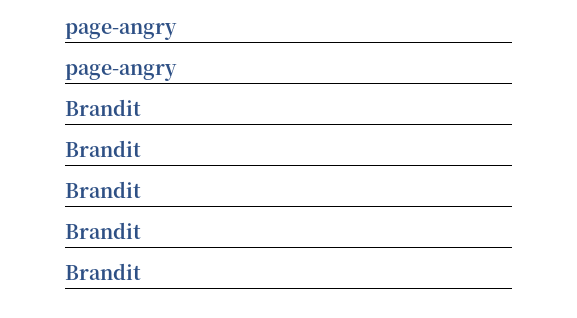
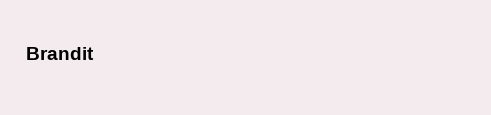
[65,23,177,40] [65,64,177,81] [65,99,141,116] [65,140,141,157] [65,181,141,198] [65,222,141,239] [65,263,141,280] page-angry // page-angry // Brandit // Brandit // Brandit // Brandit // Brandit -> [26,47,94,60] Brandit

